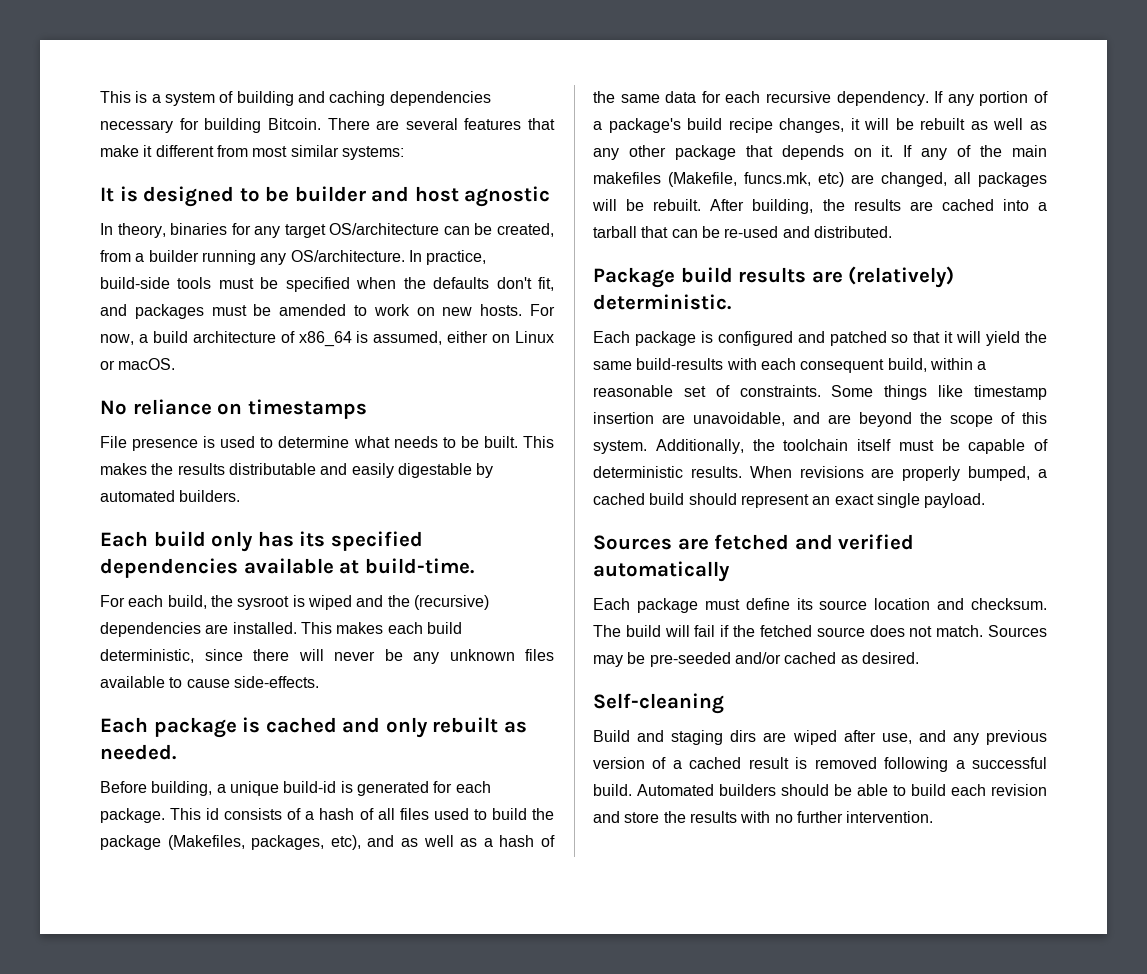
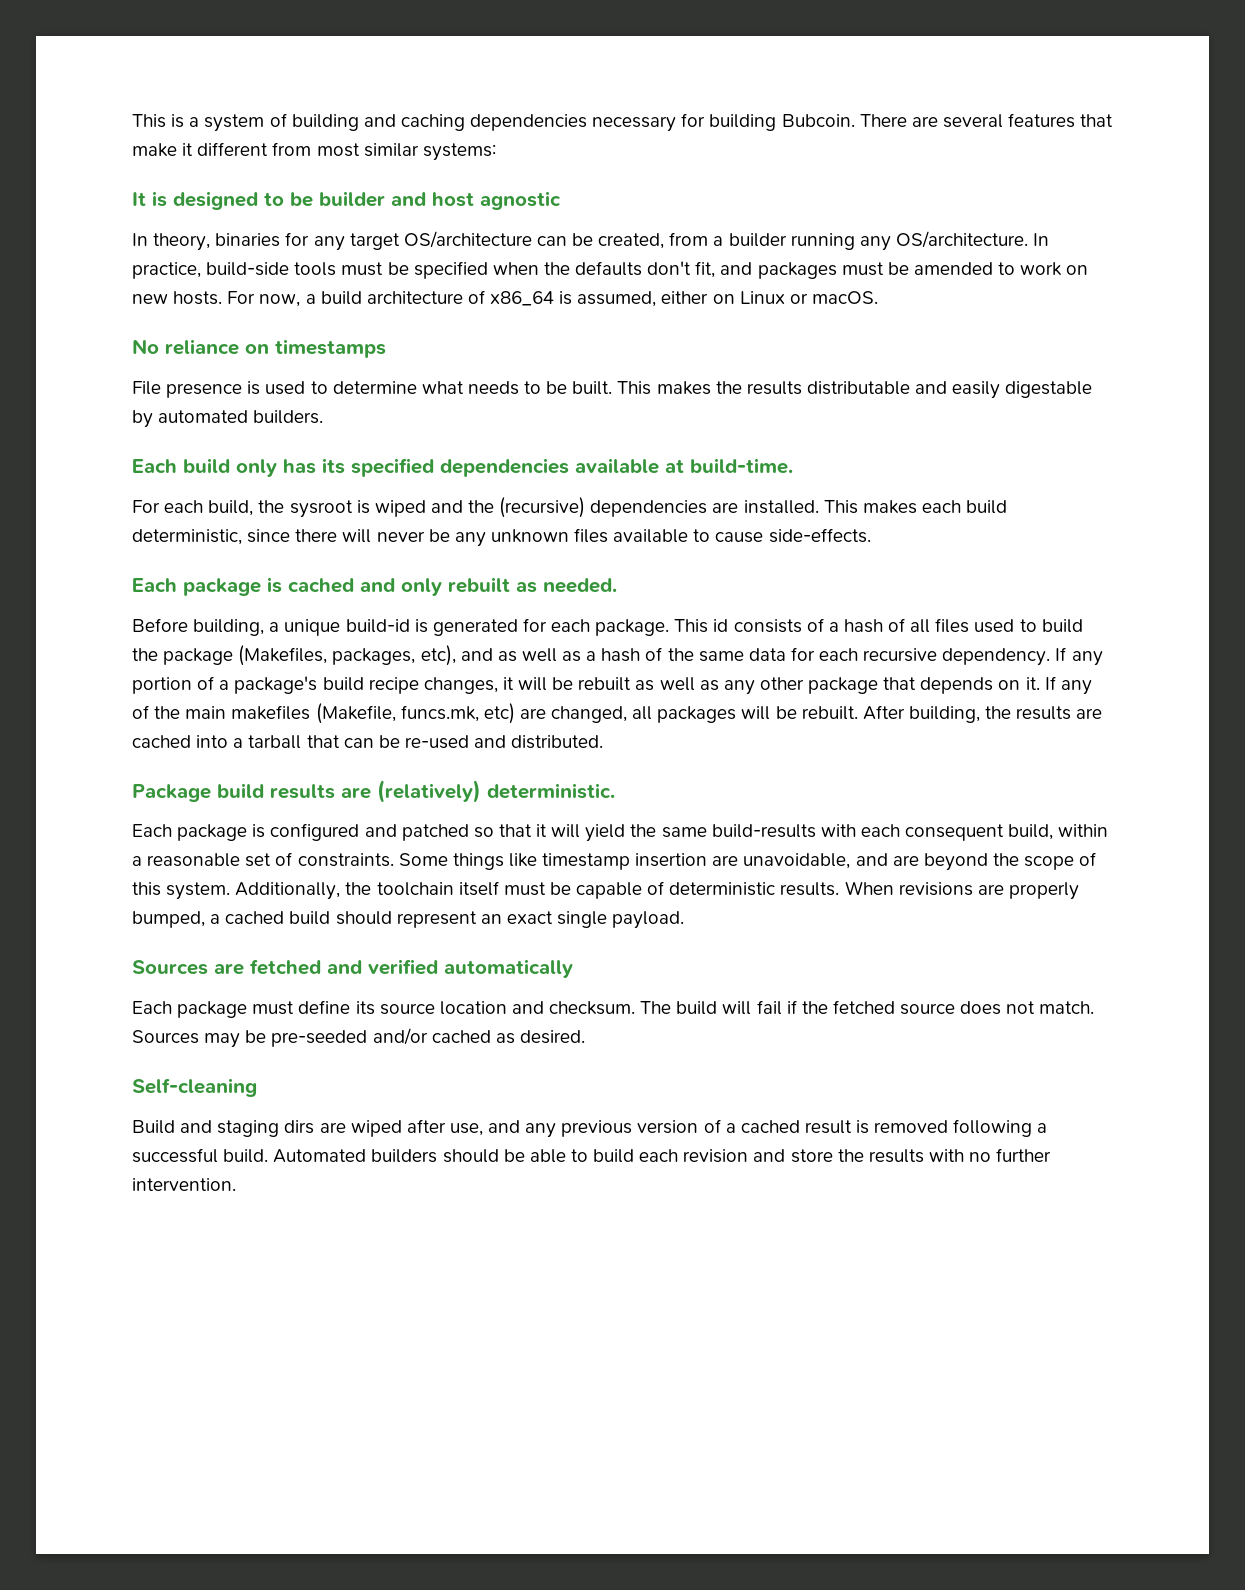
[267,118,321,130] Bitcoin. -> [781,114,855,127] Bubcoin.

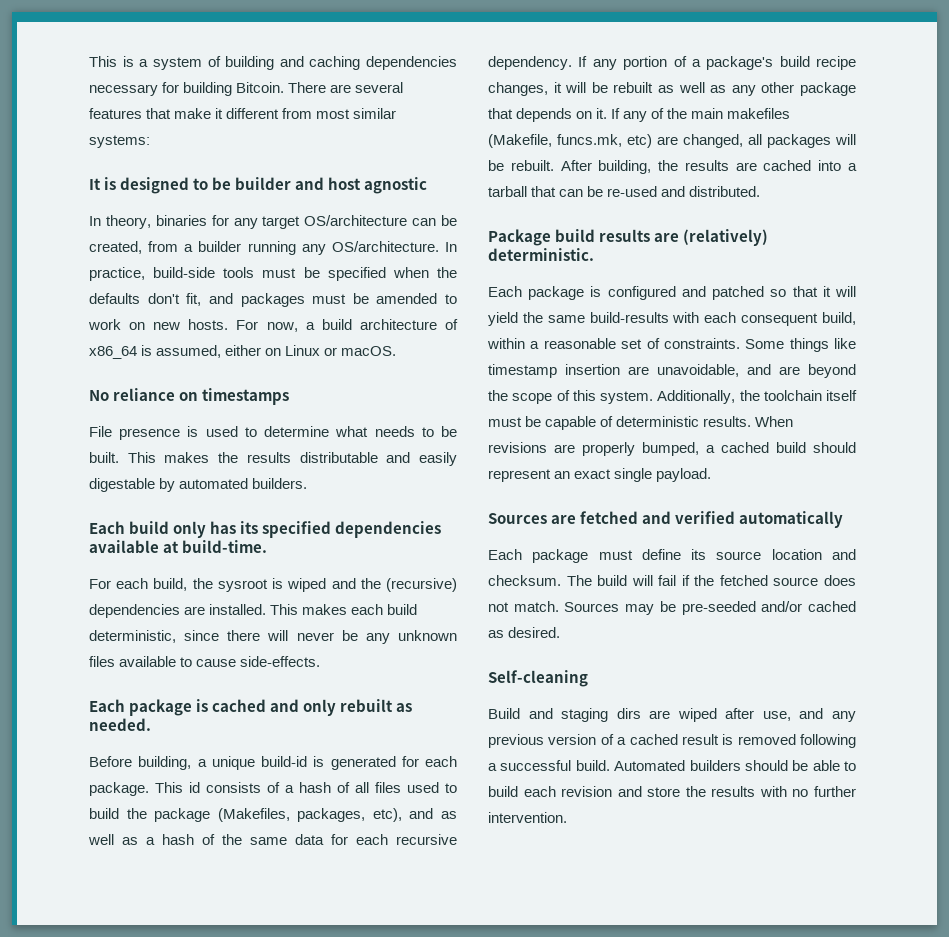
[781,114,855,127] Bubcoin. -> [236,82,285,93] Bitcoin.

